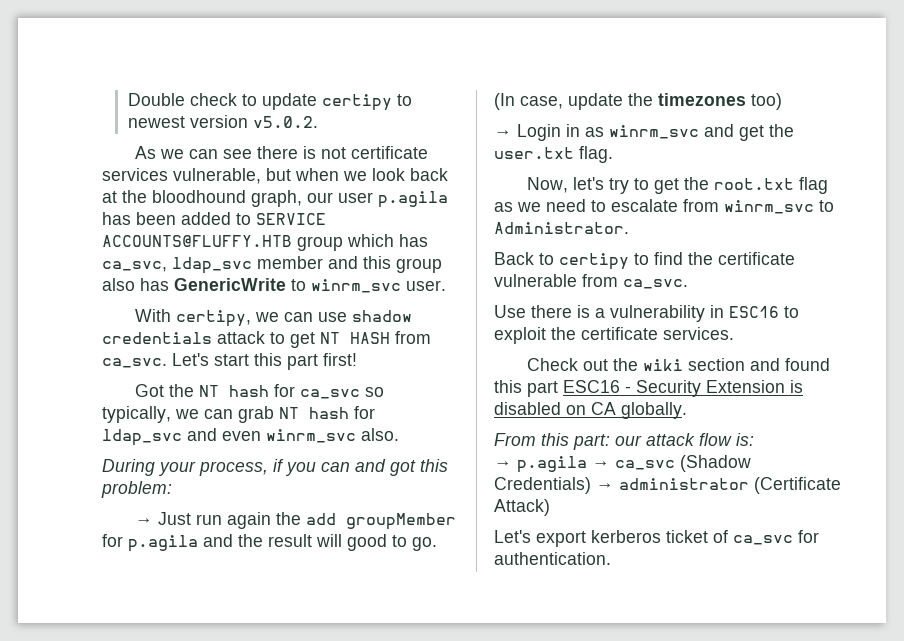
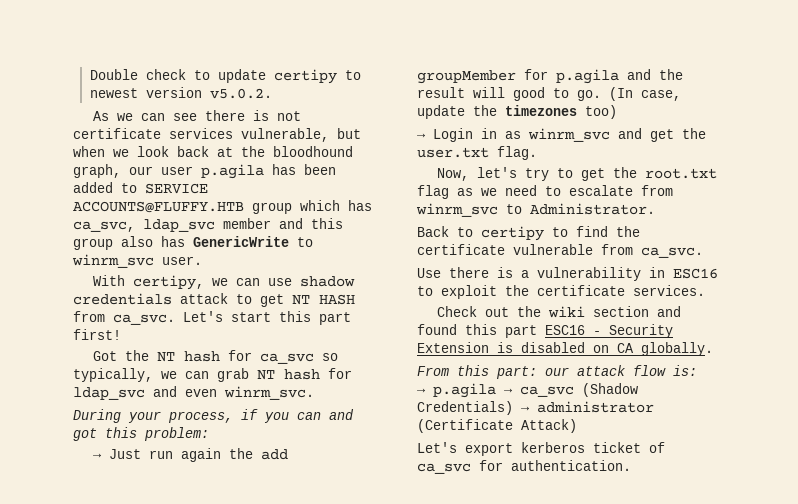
[266,428,399,443] winrm_svc also. -> [224,386,314,400] winrm_svc.

